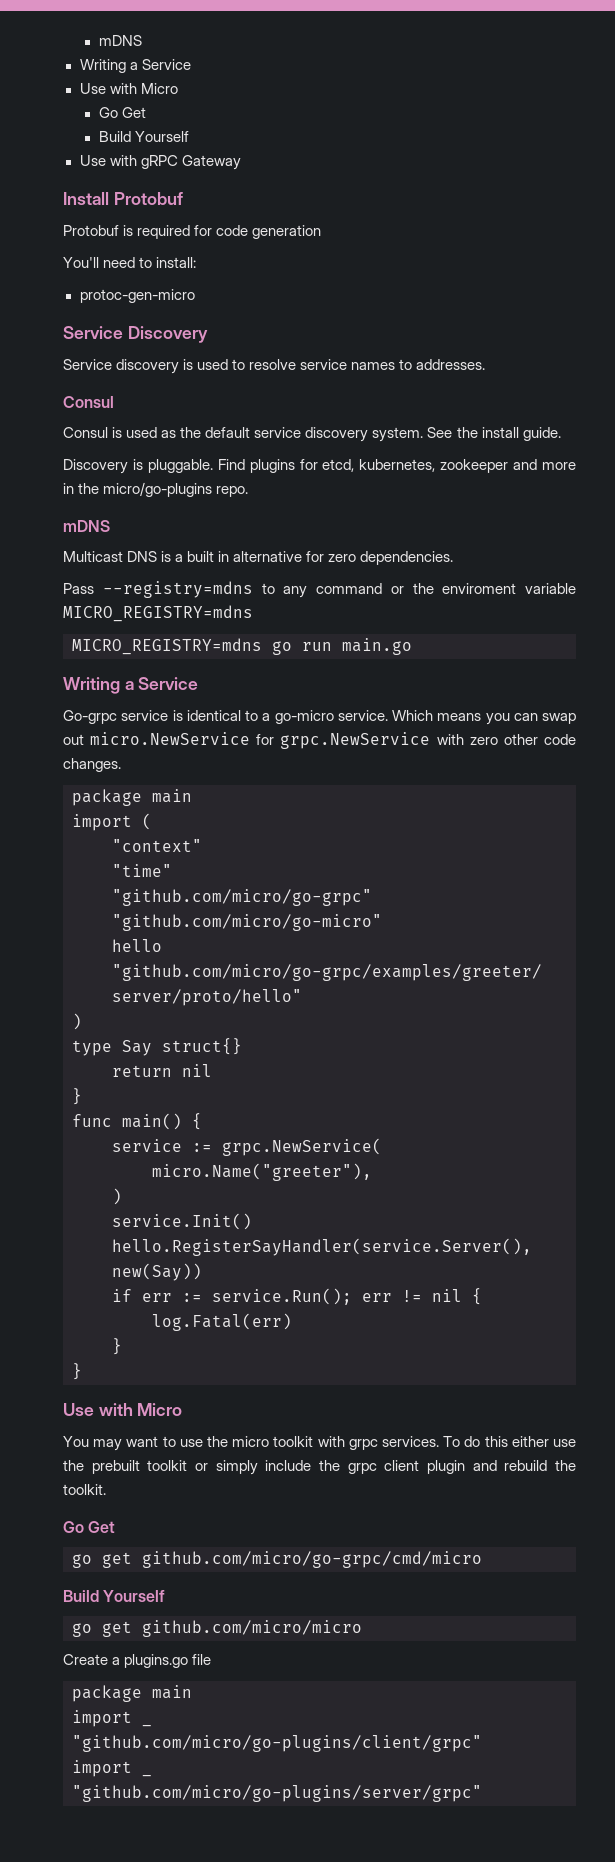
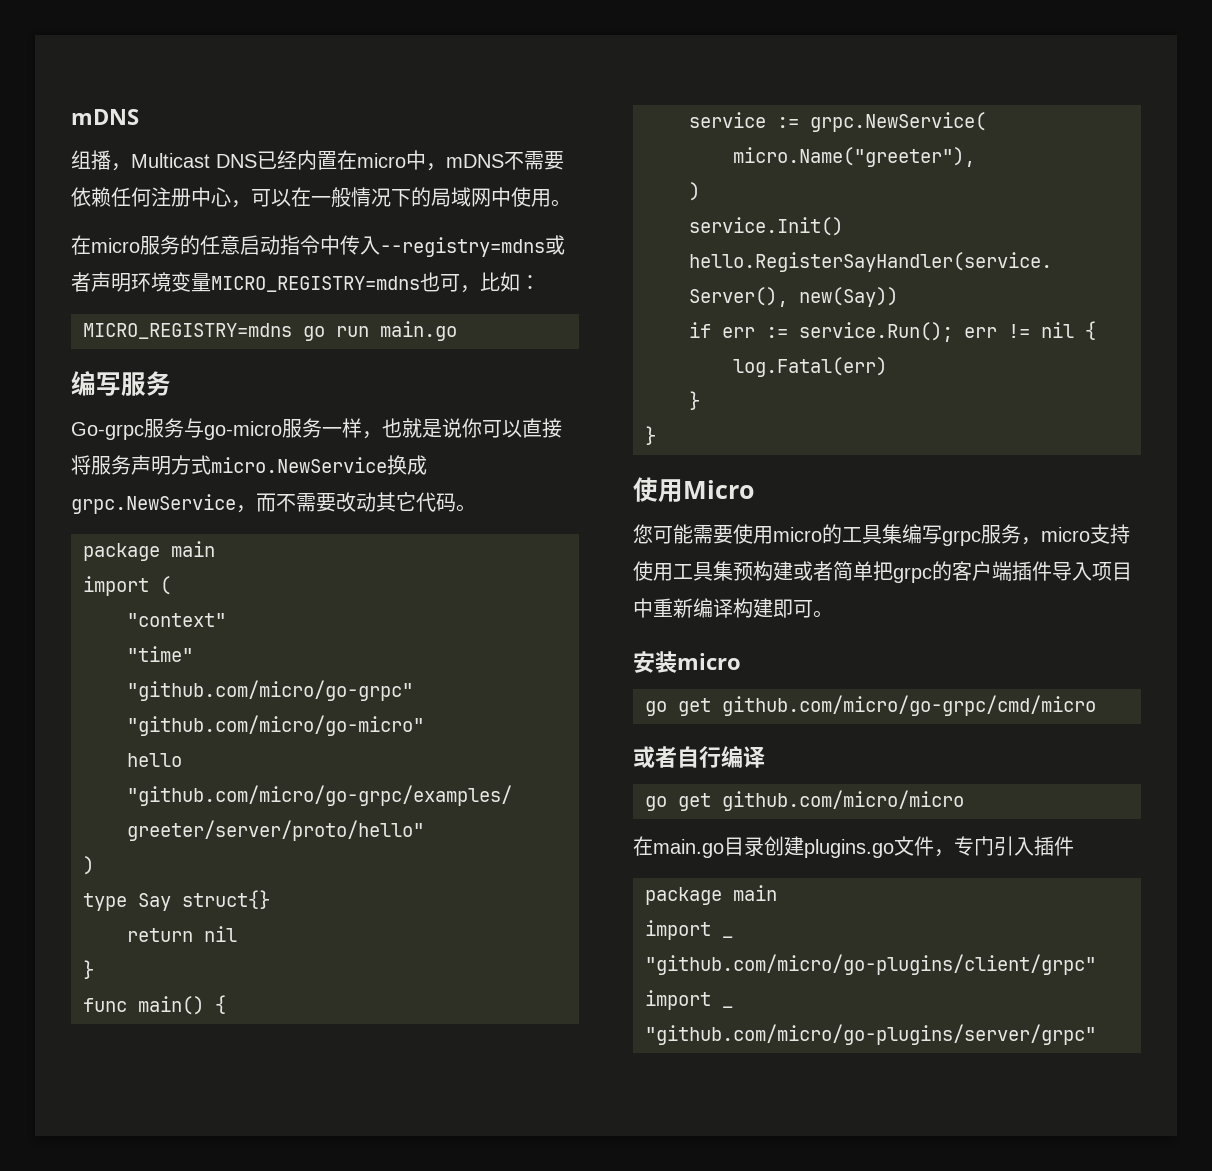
[98,35,142,46] [79,59,191,73] [79,83,178,94] [98,107,146,118] [98,131,189,142] [79,155,241,170] [63,192,183,205] [63,225,322,239] [63,257,197,268] [79,289,195,303] [63,326,208,343] [63,359,486,374] [63,396,114,408] [63,427,561,442] [63,459,576,474] [63,482,249,497] [63,520,110,532] [63,551,454,565] [63,581,576,598] [63,605,253,622] [72,638,412,655] [63,677,199,694] [63,710,576,725] [63,732,577,749] [63,758,121,772] mDNS // Writing a Service // Use with Micro // Go Get // Build Yourself // Use with gRPC Gateway // Install Protobuf // Protobuf is required for code generation // You'll need to install: // protoc-gen-micro // Service Discovery // Service discovery is used to resolve service names to addresses. // Consul // Consul is used as the default service discovery system. See the install guide. // Discovery is pluggable. Find plugins for etcd, kubernetes, zookeeper and more in the micro/go-plugins repo. // mDNS // Multicast DNS is a built in alternative for zero dependencies. // Pass --registry=mdns to any command or the enviroment variable MICRO_REGISTRY=mdns // MICRO_REGISTRY=mdns go run main.go // Writing a Service // Go-grpc service is identical to a go-micro service. Which means you can swap out micro.NewService for grpc.NewService with zero other code changes. -> [71,109,139,125] [71,150,564,171] [71,187,571,208] [71,235,565,257] [71,272,540,293] [83,321,457,341] [71,371,171,396] [71,418,562,440] [71,455,427,475] [71,492,476,514] mDNS // 组播，Multicast DNS已经内置在micro中，mDNS不需要依赖任何注册中心，可以在一般情况下的局域网中使用。 // 在micro服务的任意启动指令中传入--registry=mdns或者声明环境变量MICRO_REGISTRY=mdns也可，比如： // MICRO_REGISTRY=mdns go run main.go // 编写服务 // Go-grpc服务与go-micro服务一样，也就是说你可以直接将服务声明方式micro.NewService换成grpc.NewService，而不需要改动其它代码。
[63,1403,183,1416] [63,1436,576,1451] [63,1460,577,1475] [63,1484,106,1495] [63,1521,116,1533] Use with Micro // You may want to use the micro toolkit with grpc services. To do this either use the prebuilt toolkit or simply include the grpc client plugin and rebuild the toolkit. // Go Get -> [633,477,754,502] [633,524,1130,546] [633,561,1132,583] [633,598,833,618] [633,651,741,673] 使用Micro // 您可能需要使用micro的工具集编写grpc服务，micro支持使用工具集预构建或者简单把grpc的客户端插件导入项目中重新编译构建即可。 // 安装micro
[63,1590,166,1602] Build Yourself -> [633,746,765,768] 或者自行编译
[63,1654,212,1668] Create a plugins.go file -> [633,836,1074,858] 在main.go目录创建plugins.go文件，专门引入插件

